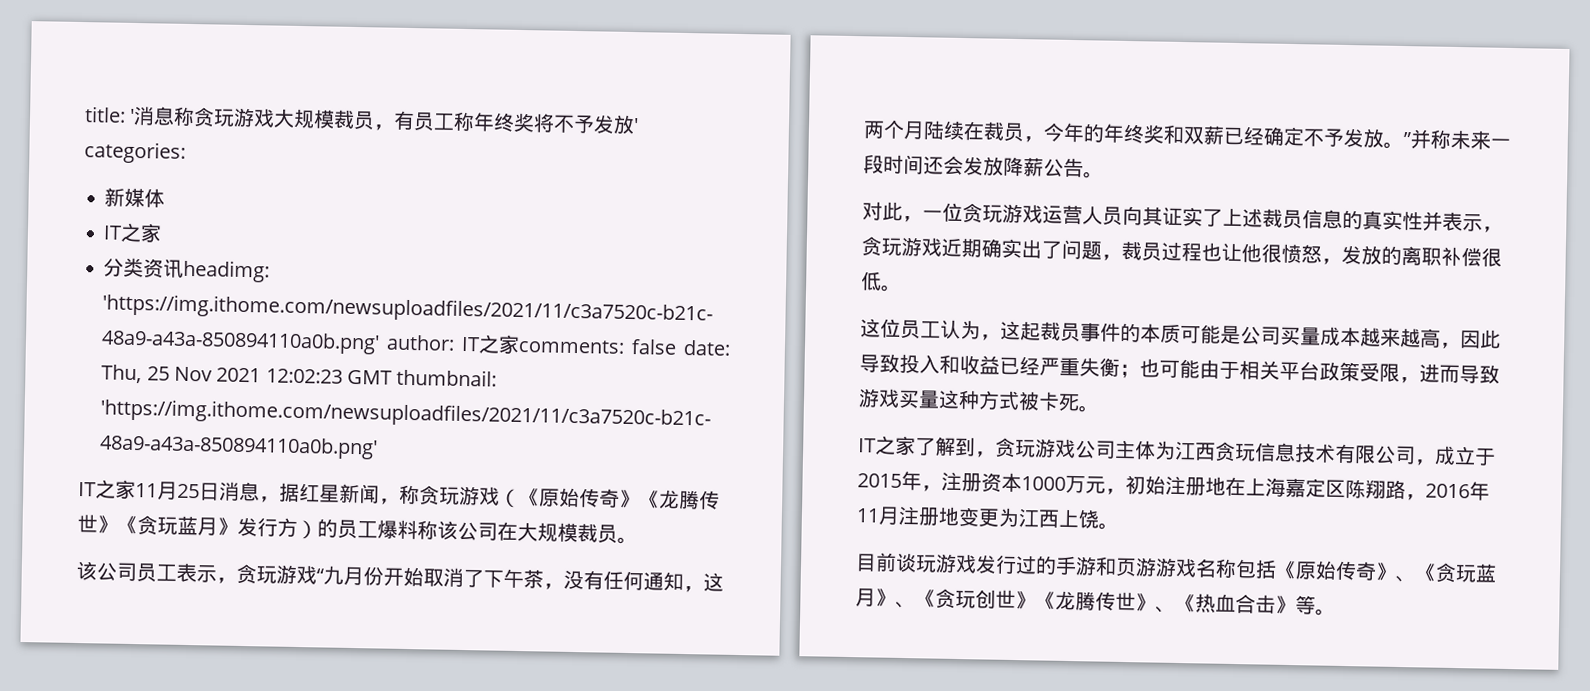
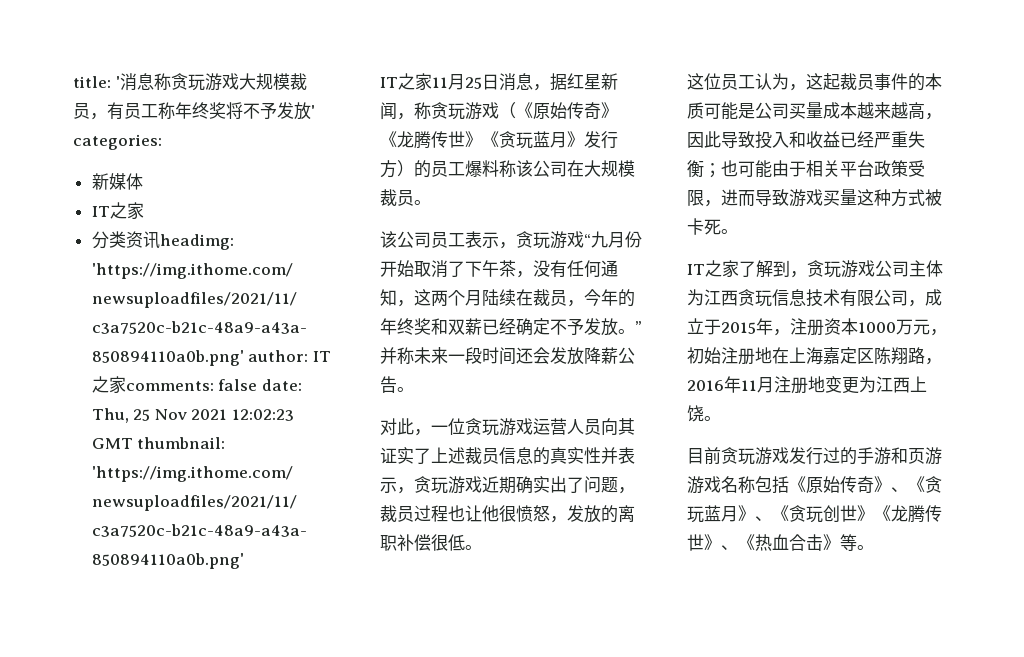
[895,552,917,573] 谈 -> [721,447,738,464] 贪

